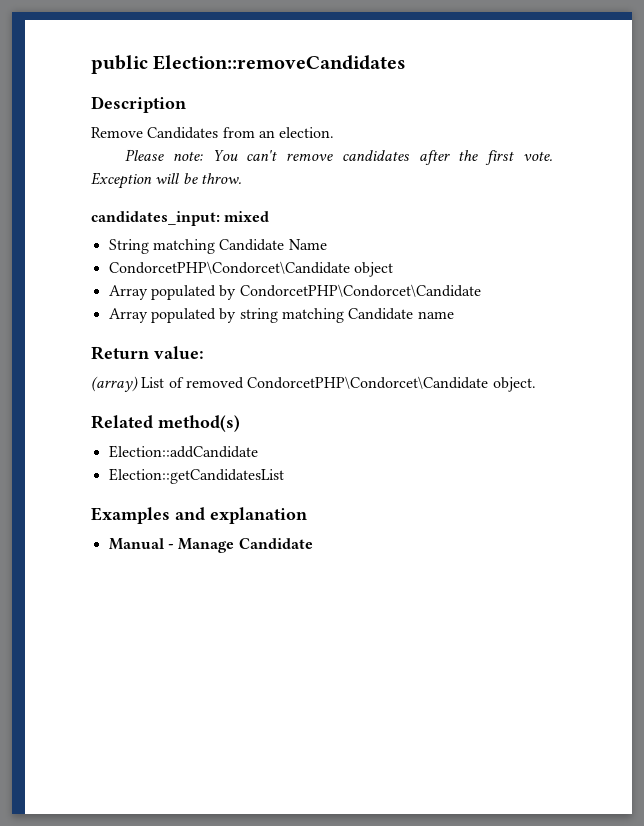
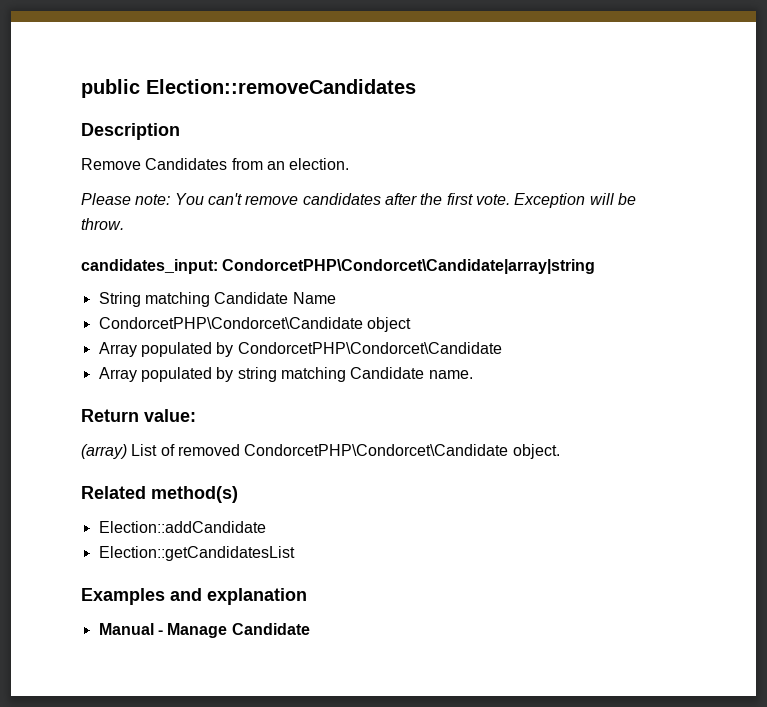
[224,211,270,222] mixed -> [222,259,596,274] CondorcetPHP\Condorcet\Candidate|array|string
[417,311,454,319] name -> [428,370,473,379] name.

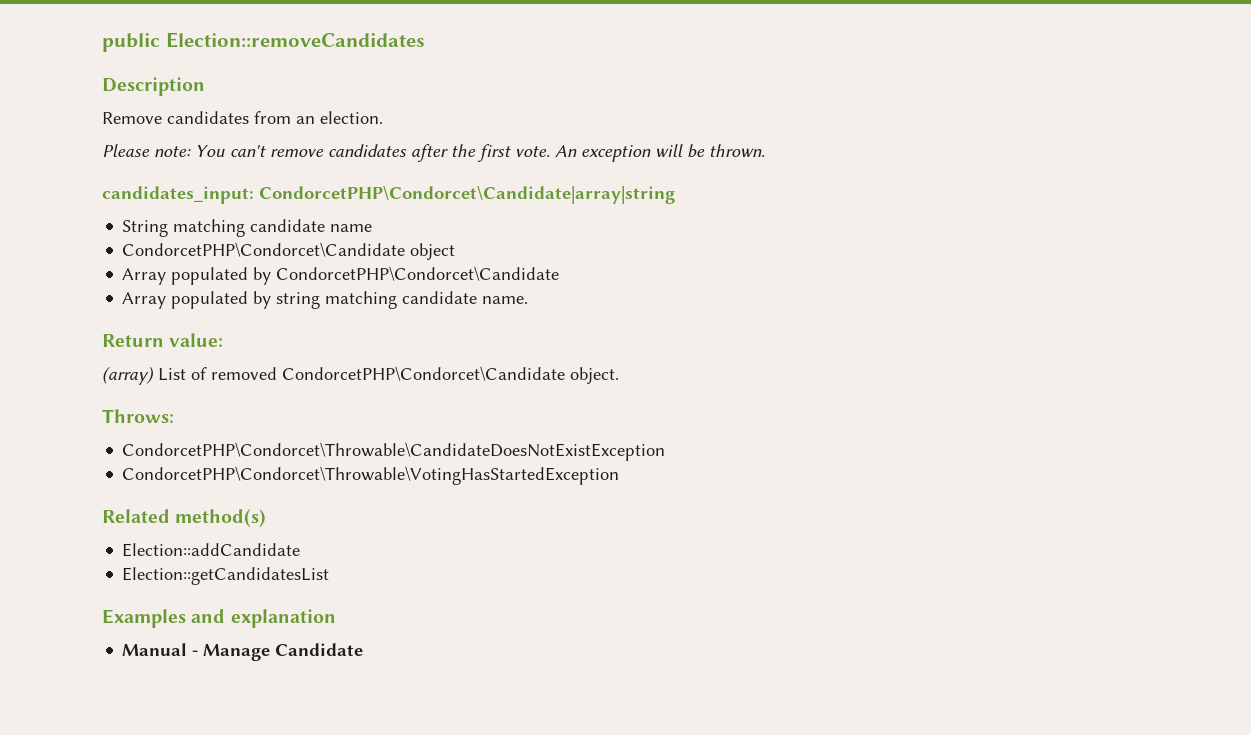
[145,158,228,170] Candidates -> [167,111,249,124] candidates
[514,193,586,208] Exception -> [555,145,651,162] An exception
[81,218,124,230] throw. -> [709,144,765,157] thrown.
[214,292,336,304] Candidate Name -> [250,219,373,232] candidate name
[350,367,425,379] Candidate -> [402,291,478,304] candidate
(560, 451) none -> [102,409,174,423] [122,442,666,461] [122,466,620,485] // Throws: // CondorcetPHP\Condorcet\Throwable\CandidateDoesNotExistException // CondorcetPHP\Condorcet\Throwable\VotingHasStartedException

